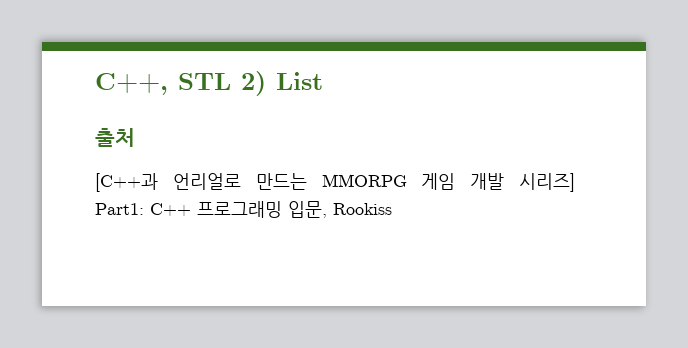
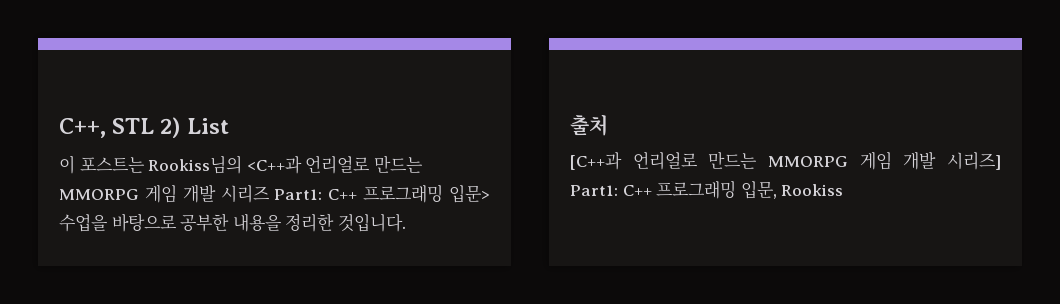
(323, 81) none -> [59,155,423,174] [59,184,490,203] [59,213,406,232] // 이 포스트는 Rookiss님의 <C++과 언리얼로 만드는 MMORPG 게임 개발 시리즈 Part1: C++ 프로그래밍 입문> 수업을 바탕으로 공부한 내용을 정리한 것입니다.

